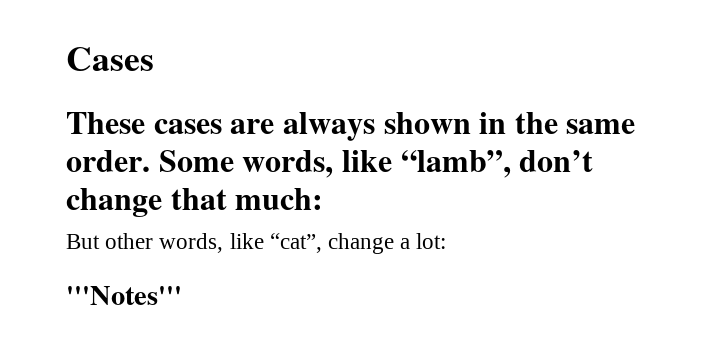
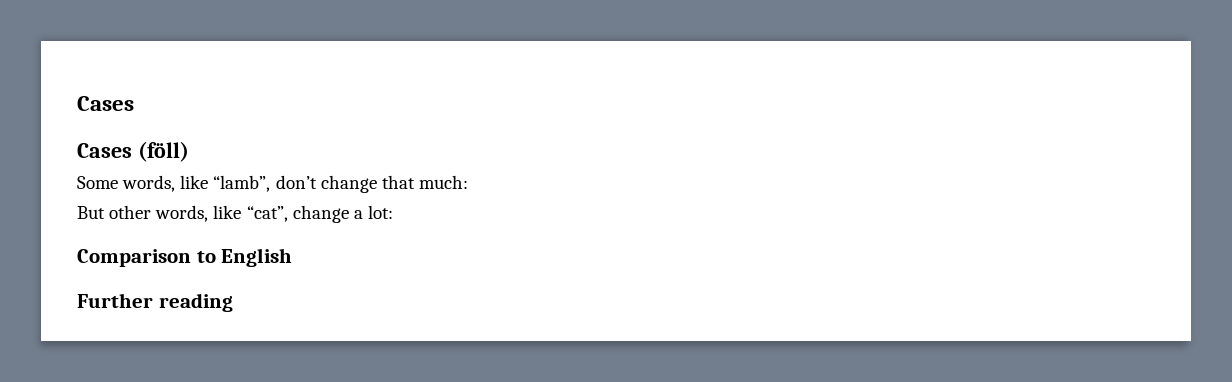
[66,112,636,141] [66,150,150,172] These cases are always shown in the same order. -> [77,141,189,162] Cases (föll) //
[66,286,182,305] '''Notes''' -> [77,248,293,267] [77,293,233,312] Comparison to English // Further reading

